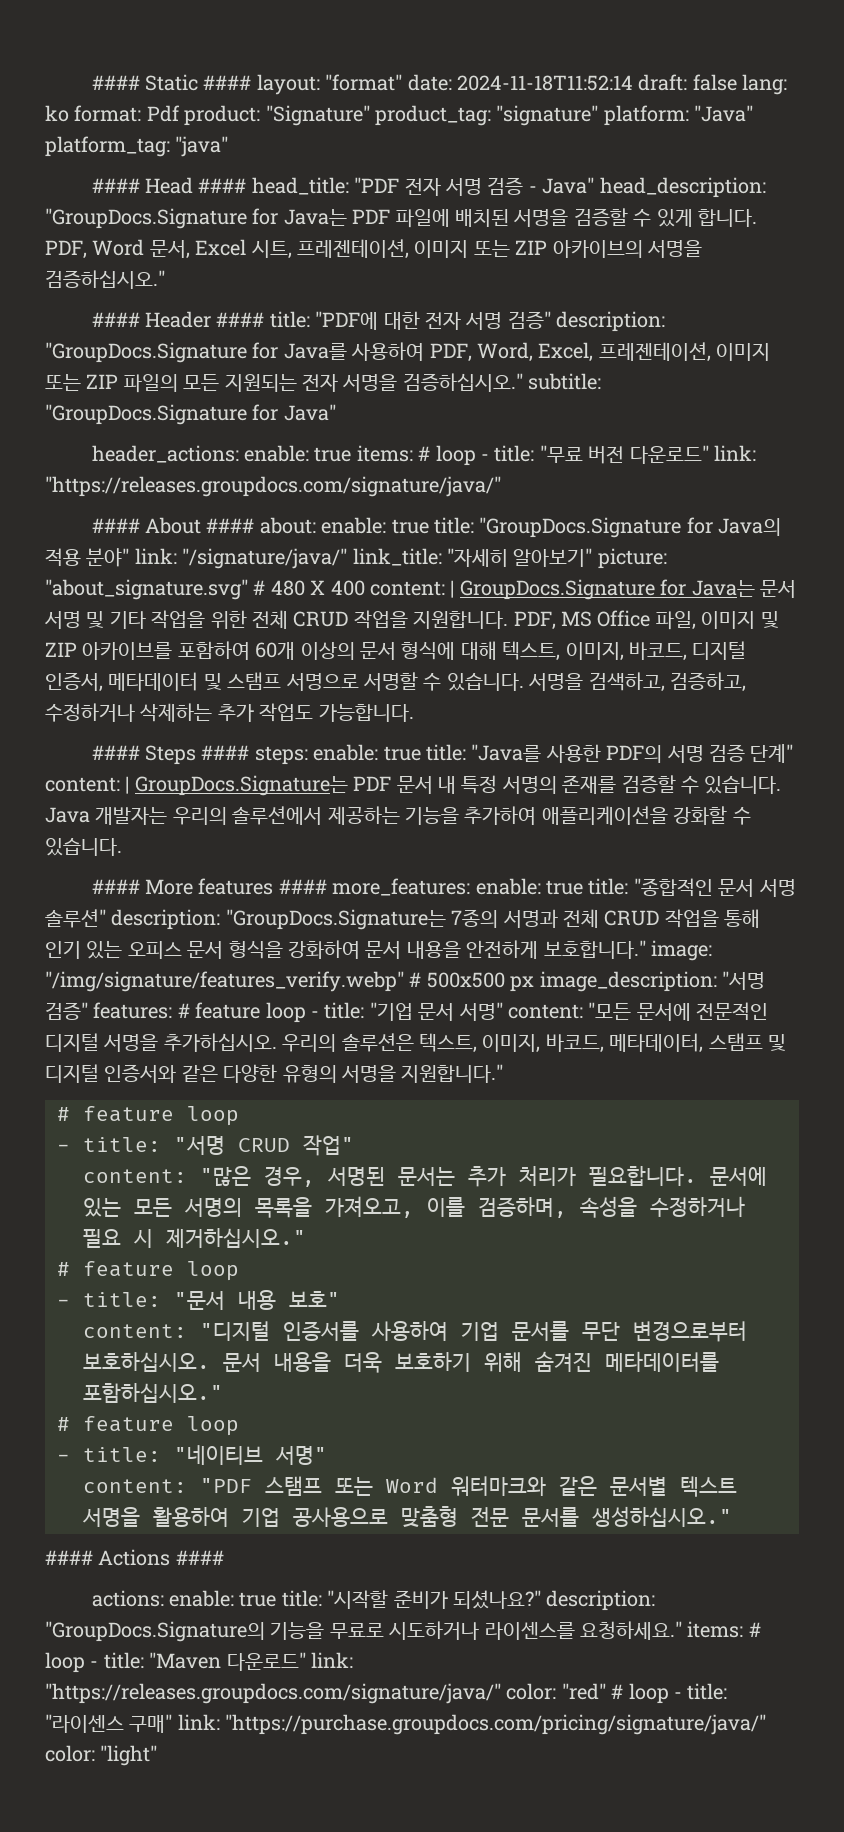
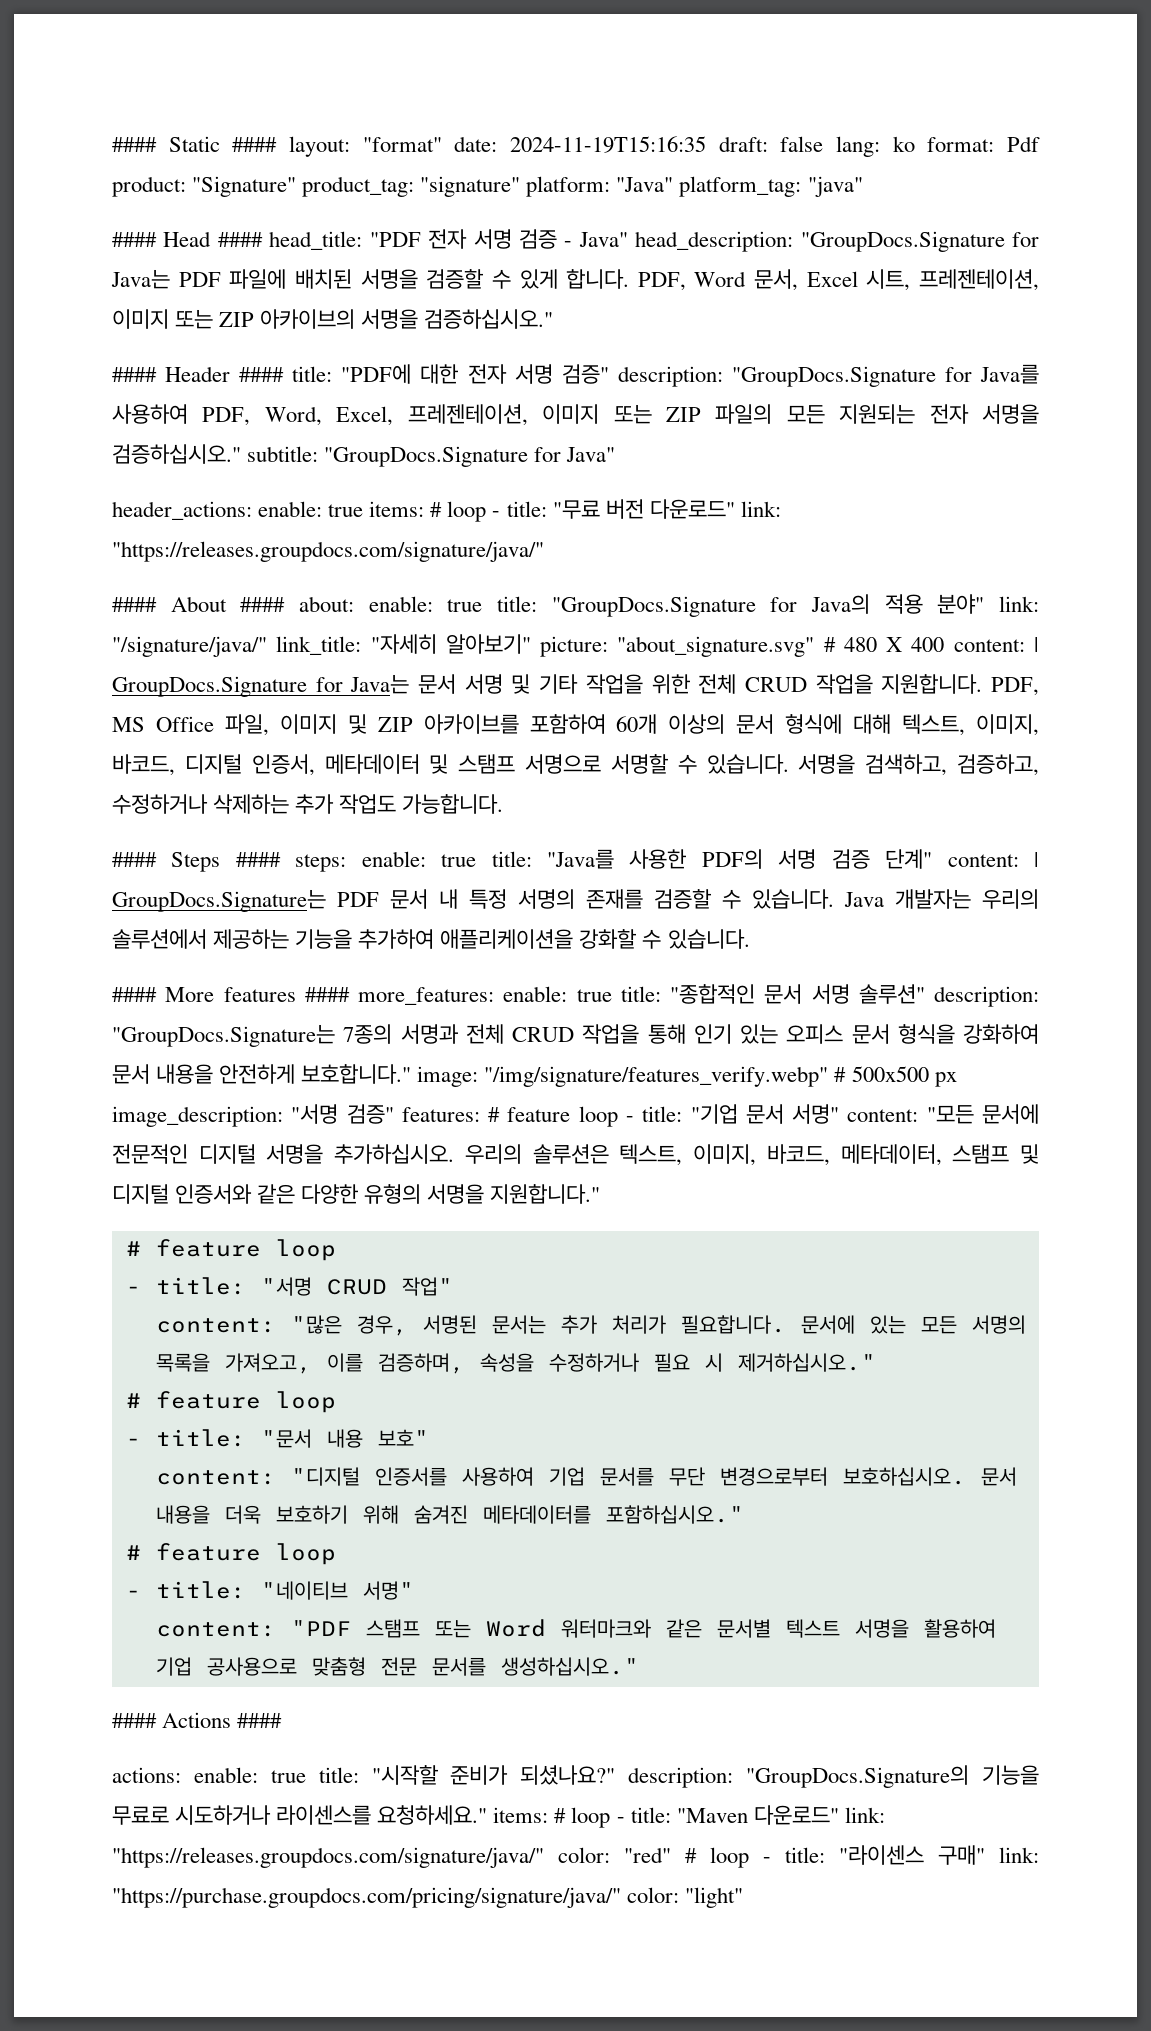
[457,75,634,91] 2024-11-18T11:52:14 -> [510,136,706,153] 2024-11-19T15:16:35

